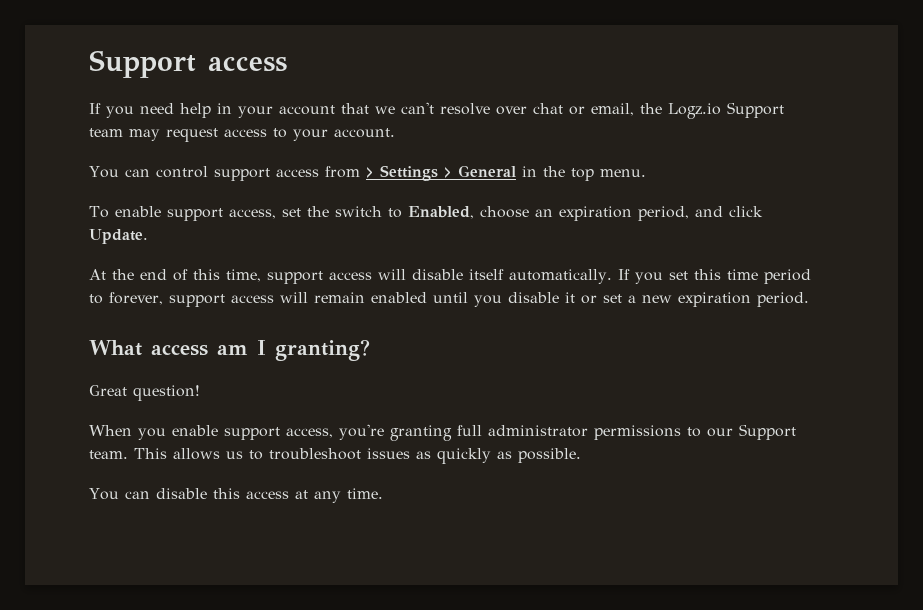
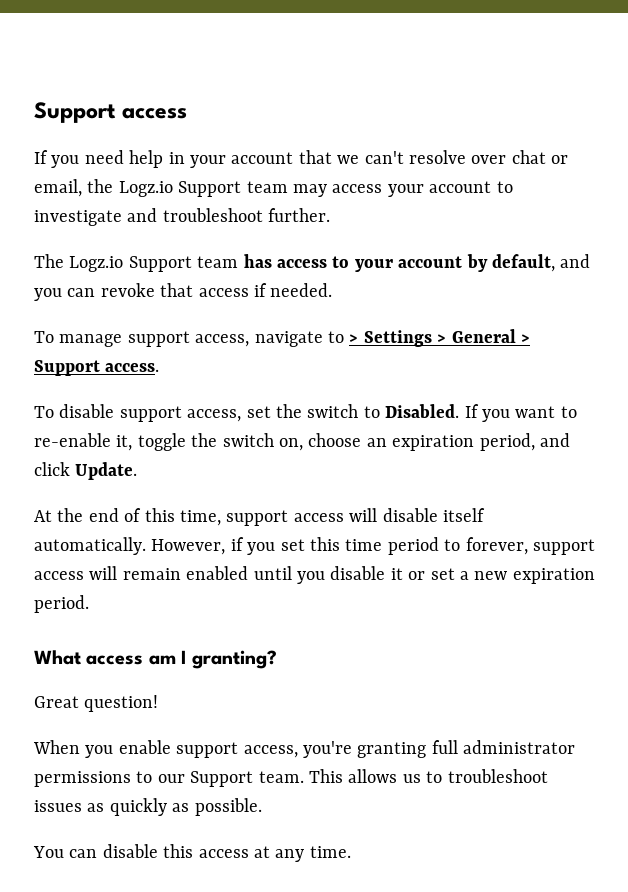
[166,128,395,142] [89,165,646,181] [89,206,161,218] request access to your account. // You can control support access from > Settings > General in the top menu. // To enable -> [332,181,513,197] [34,208,331,226] [34,254,591,272] [34,283,333,301] [34,329,530,347] [34,360,160,376] [34,404,115,418] access your account to investigate and troubleshoot further. // The Logz.io Support team has access to your account by default, and you can revoke that access if needed. // To manage support access, navigate to > Settings > General > Support access. // To disable
[407,206,474,219] Enabled, -> [385,404,577,422] [34,433,303,451] Disabled. If you want to re-enable it, toggle the switch on,
[617,269,630,280] If -> [151,537,244,555] However, if

